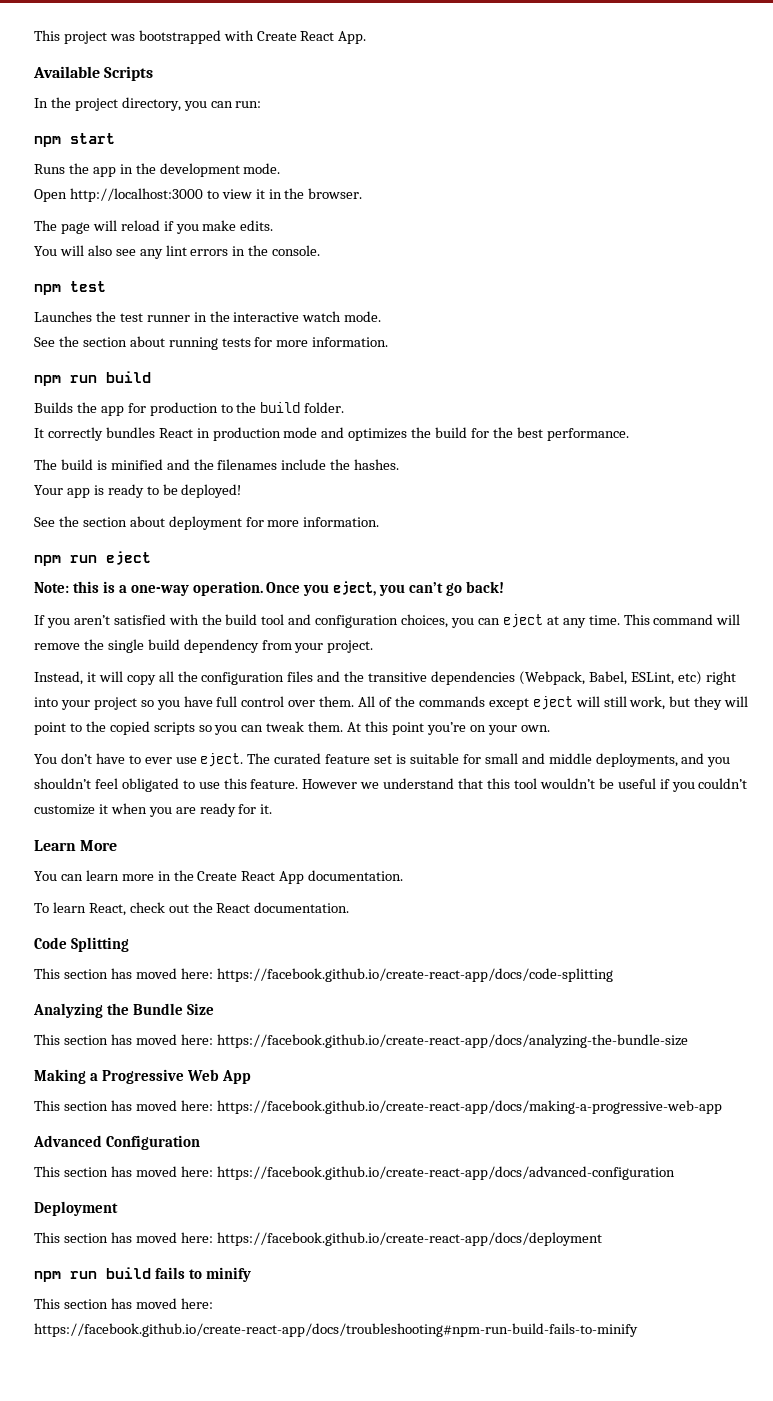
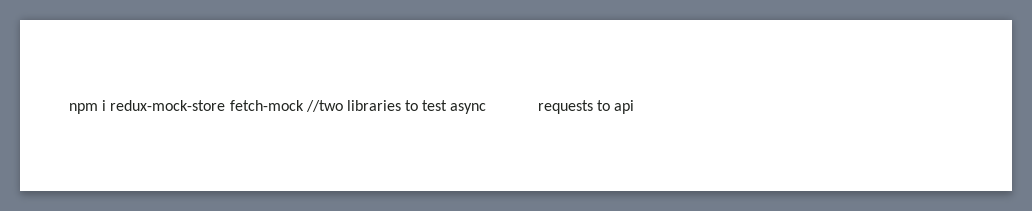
[34,30,367,44] [33,66,154,81] [34,97,262,111] [34,133,115,147] [34,163,281,177] [34,188,363,202] [34,220,274,234] [34,245,321,259] [34,281,106,295] [34,311,382,322] [34,336,389,350] [34,371,151,386] [34,402,345,416] [34,427,629,441] [34,459,400,470] [34,484,242,498] [34,516,380,530] [34,551,151,566] [34,581,504,596] [34,614,741,628] [34,639,374,653] [34,671,736,685] [34,696,749,710] [34,721,550,735] [34,753,731,767] [34,778,748,792] [34,803,273,817] [34,840,118,851] [34,870,404,884] [34,902,350,916] [34,937,130,952] [34,968,613,982] [33,1003,215,1018] [34,1034,688,1048] [34,1069,252,1084] [34,1100,722,1114] [33,1135,201,1150] [34,1166,675,1180] [34,1201,118,1216] [34,1232,602,1246] [34,1267,252,1282] [34,1298,213,1309] [34,1323,638,1337] This project was bootstrapped with Create React App. // Available Scripts // In the project directory, you can run: // npm start // Runs the app in the development mode. // Open http://localhost:3000 to view it in the browser. // The page will reload if you make edits. // You will also see any lint errors in the console. // npm test // Launches the test runner in the interactive watch mode. // See the section about running tests for more information. // npm run build // Builds the app for production to the build folder. // It correctly bundles React in production mode and optimizes the build for the best performance. // The build is minified and the filenames include the hashes. // Your app is ready to be deployed! // See the section about deployment for more information. // npm run eject // Note: this is a one-way operation. Once you eject, you can’t go back! // If you aren’t satisfied with the build tool and configuration choices, you can eject at any time. This command will remove the single build dependency from your project. // Instead, it will copy all the configuration files and the transitive dependencies (Webpack, Babel, ESLint, etc) right into your project so you have full control over them. All of the commands except eject will still work, but they will point to the copied scripts so you can tweak them. At this point you’re on your own. // You don’t have to ever use eject. The curated feature set is suitable for small and middle deployments, and you shouldn’t feel obligated to use this feature. However we understand that this tool wouldn’t be useful if you couldn’t customize it when you are ready for it. // Learn More // You can learn more in the Create React App documentation. // To learn React, check out the React documentation. // Code Splitting // This section has moved here: https://facebook.github.io/create-react-app/docs/code-splitting // Analyzing the Bundle Size // This section has moved here: https://facebook.github.io/create-react-app/docs/analyzing-the-bundle-size // Making a Progressive Web App // This section has moved here: https://facebook.github.io/create-react-app/docs/making-a-progressive-web-app // Advanced Configuration // This section has moved here: https://facebook.github.io/create-react-app/docs/advanced-configuration // Deployment // This section has moved here: https://facebook.github.io/create-react-app/docs/deployment // npm run build fails to minify // This section has moved here: https://facebook.github.io/create-react-app/docs/troubleshooting#npm-run-build-fails-to-minify -> [69,100,635,114] npm i redux-mock-store fetch-mock //two libraries to test async requests to api

